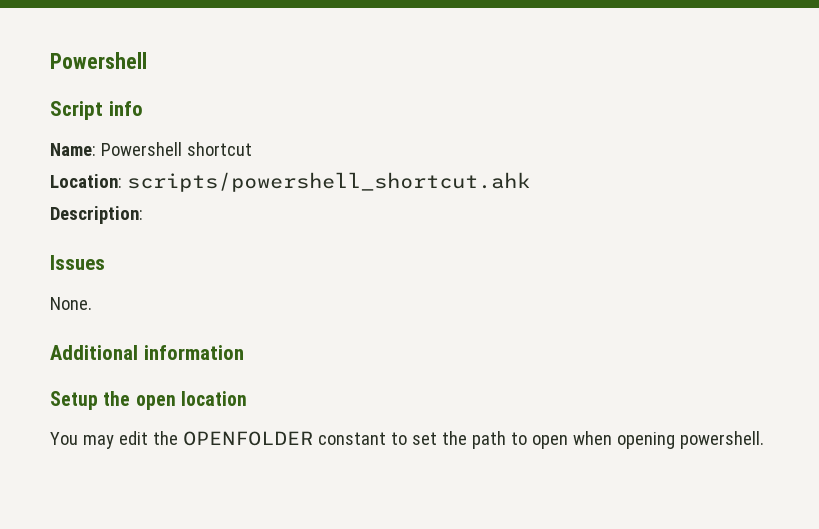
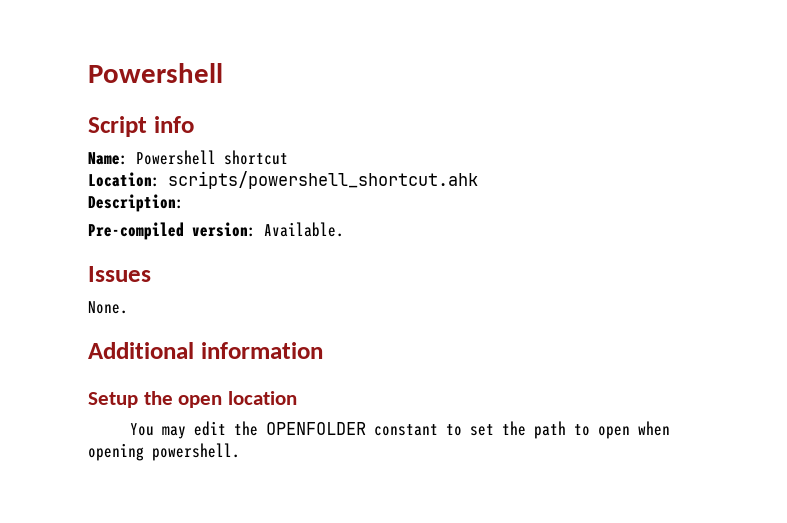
(143, 215) none -> [88,222,344,240] // Pre-compiled version: Available.

